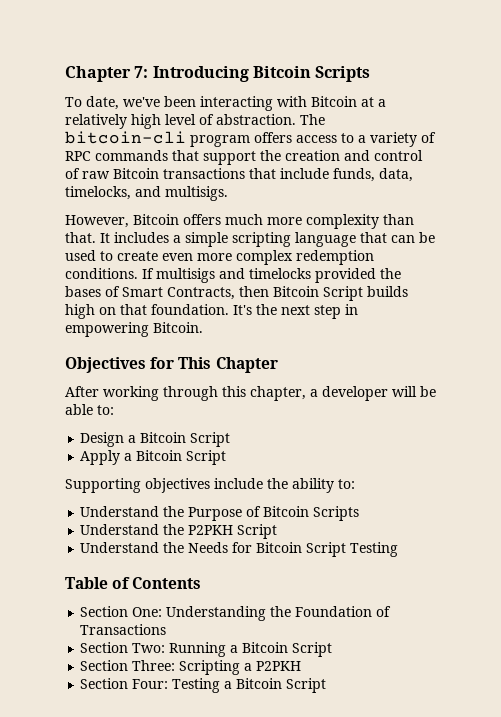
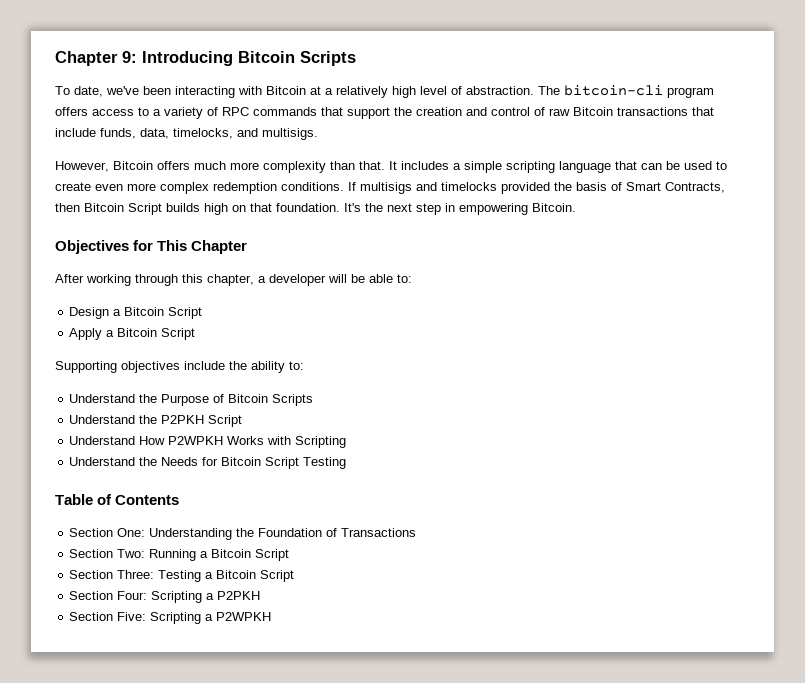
[65,66,149,82] Chapter 7: -> [55,51,137,66] Chapter 9:
[65,286,101,297] bases -> [576,182,607,191] basis
(278, 531) none -> [69,436,347,448] // Understand How P2WPKH Works with Scripting
(176, 665) none -> [158,570,295,582] [69,591,148,600] Testing a Bitcoin Script // Section Four:
[132,678,327,693] Four: Testing a Bitcoin Script -> [117,612,272,624] Five: Scripting a P2WPKH

